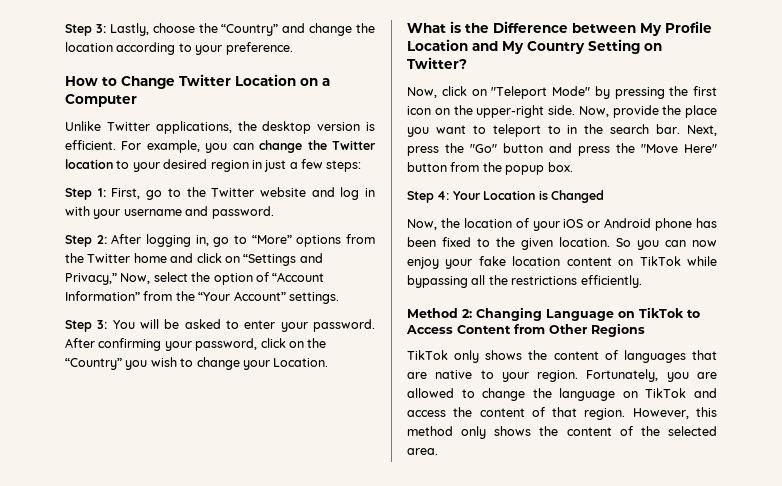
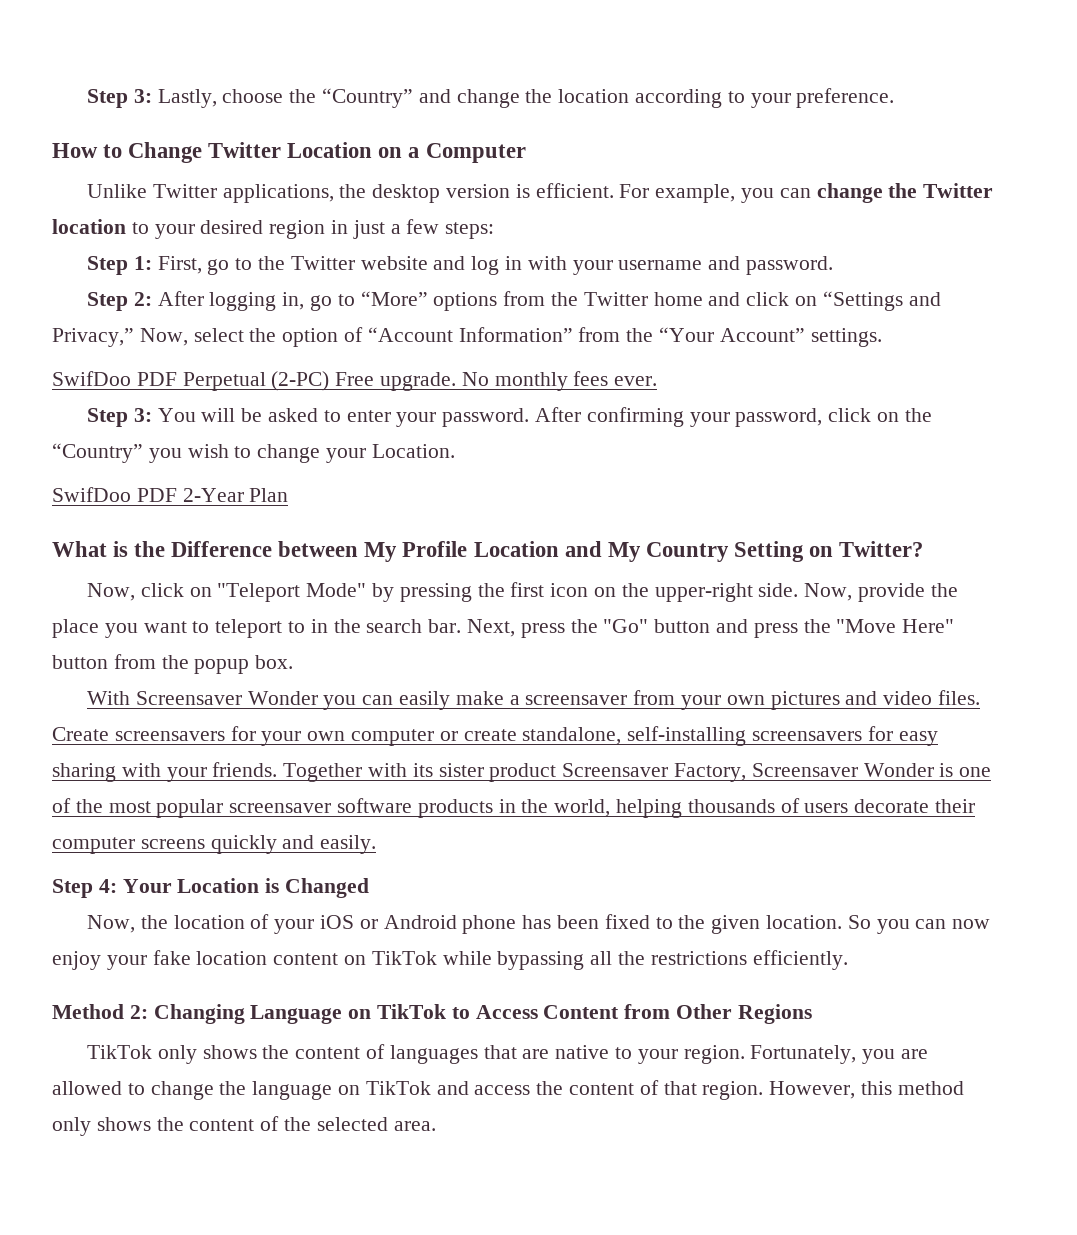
(339, 298) none -> [52,371,658,391] // SwifDoo PDF Perpetual (2-PC) Free upgrade. No monthly fees ever.
(329, 362) none -> [52,487,289,502] // SwifDoo PDF 2-Year Plan
(573, 167) none -> [86,690,981,710] [52,726,938,746] [52,762,992,782] [52,798,976,818] [52,835,377,854] // With Screensaver Wonder you can easily make a screensaver from your own pictures and video files. Create screensavers for your own computer or create standalone, self-installing screensavers for easy sharing with your friends. Together with its sister product Screensaver Factory, Screensaver Wonder is one of the most popular screensaver software products in the world, helping thousands of users decorate their computer screens quickly and easily.

